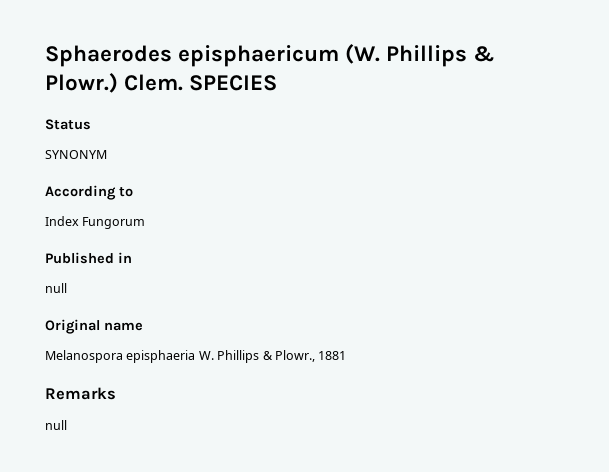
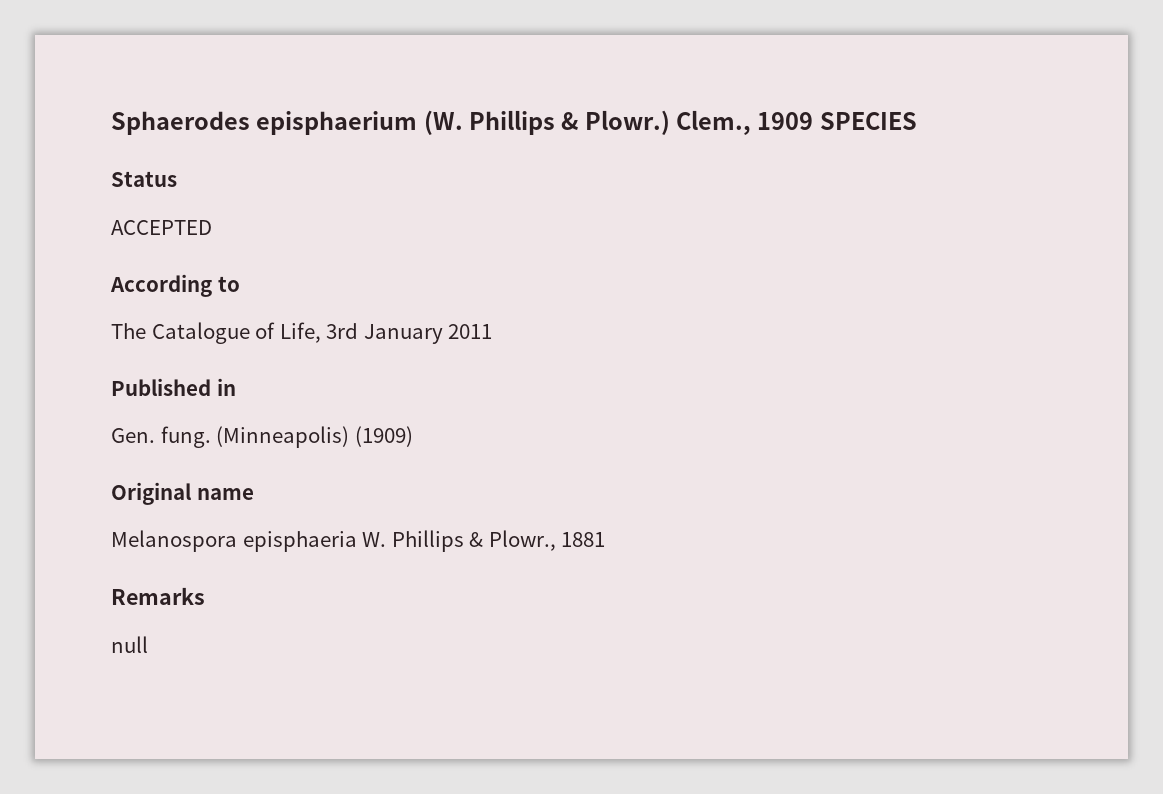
[178,45,340,67] episphaericum -> [256,111,418,135] episphaerium
[124,74,184,91] Clem. -> [676,110,814,135] Clem., 1909
[45,150,107,159] SYNONYM -> [111,220,212,235] ACCEPTED
[45,216,146,229] [45,252,132,264] [45,283,67,293] Index Fungorum // Published in // null -> [111,322,493,344] [111,378,236,396] [111,426,413,448] The Catalogue of Life, 3rd January 2011 // Published in // Gen. fung. (Minneapolis) (1909)

